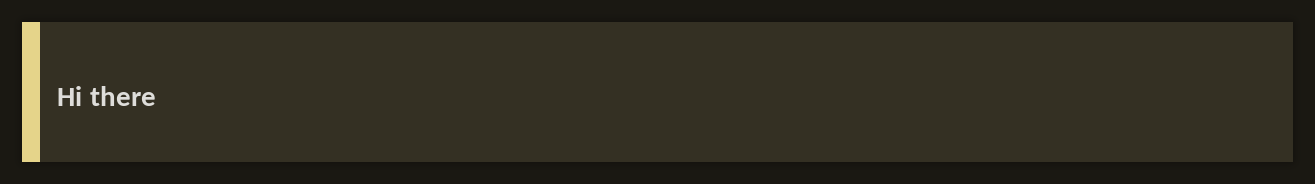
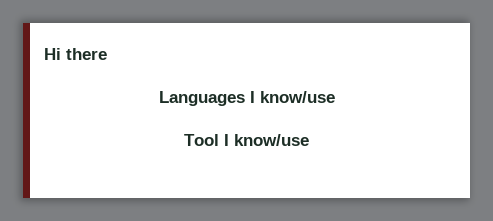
(156, 96) none -> [158,91,335,106] [184,134,309,146] // Languages I know/use // Tool I know/use

